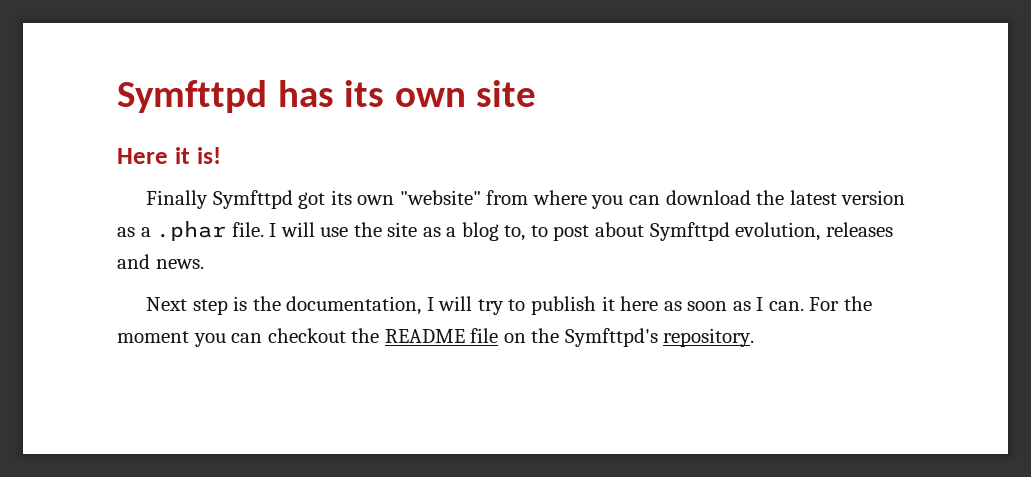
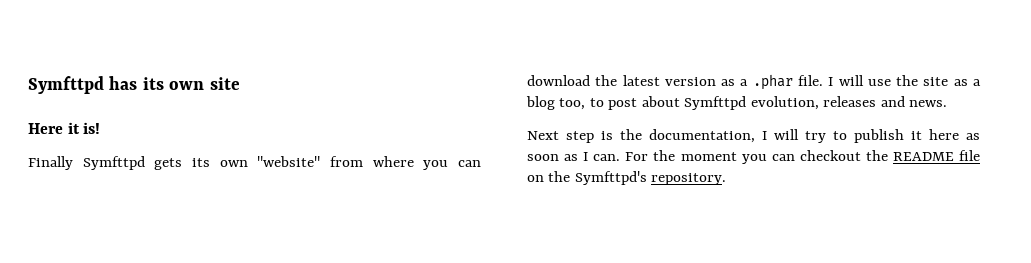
[298,192,326,209] got -> [154,158,183,170] gets
[504,225,526,241] to, -> [559,98,586,110] too,

